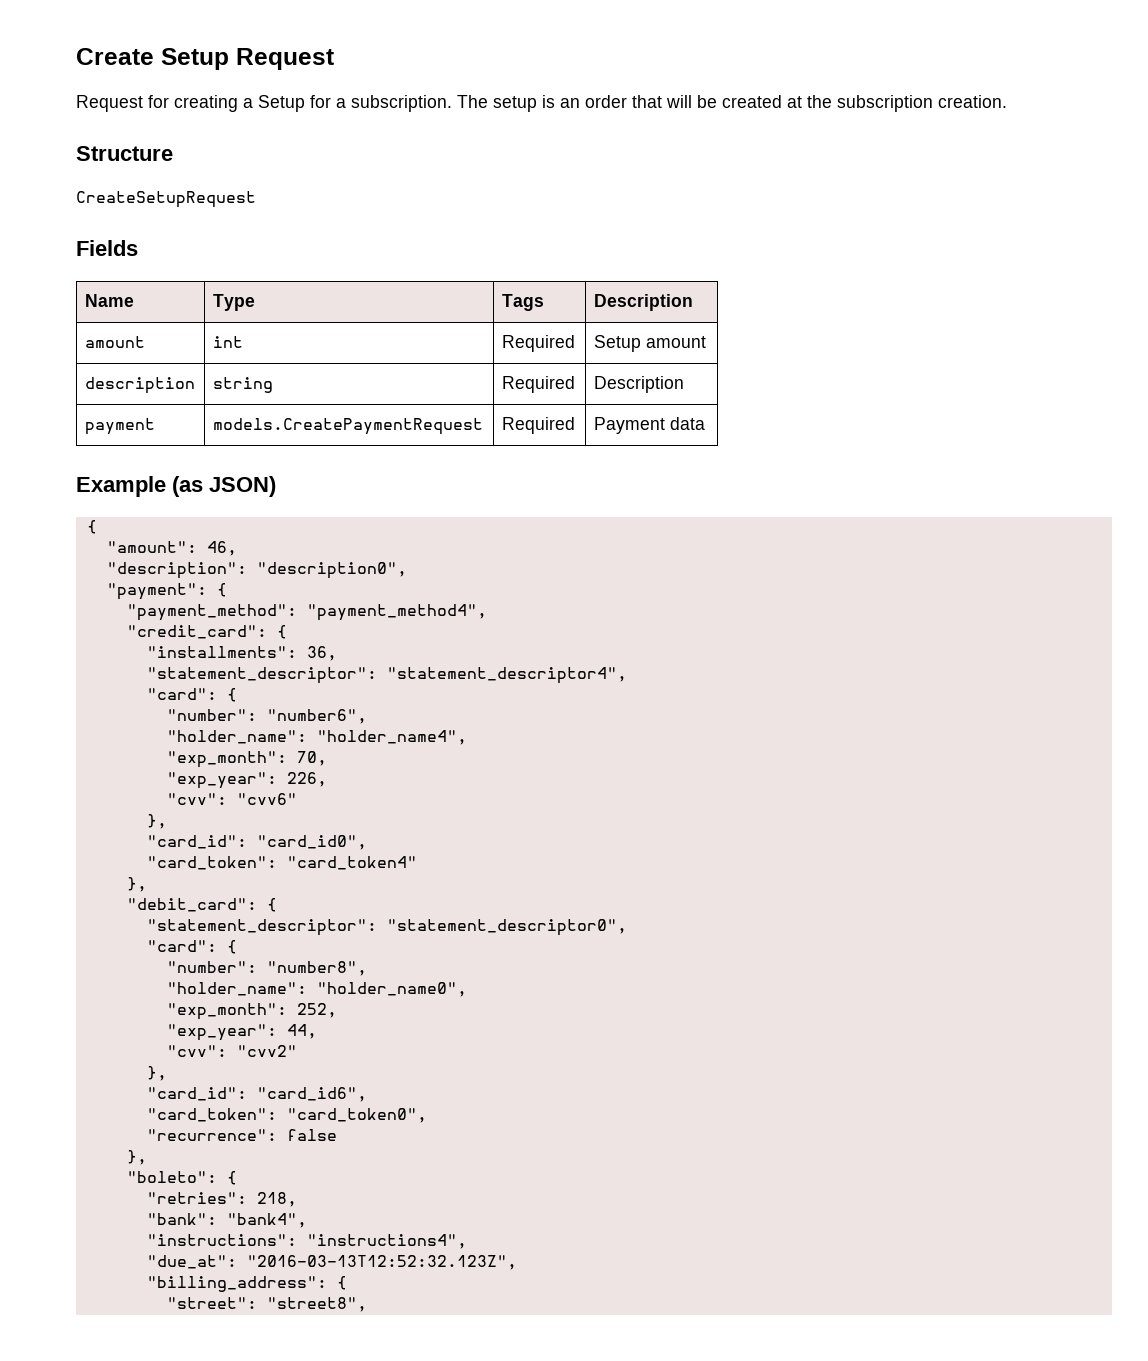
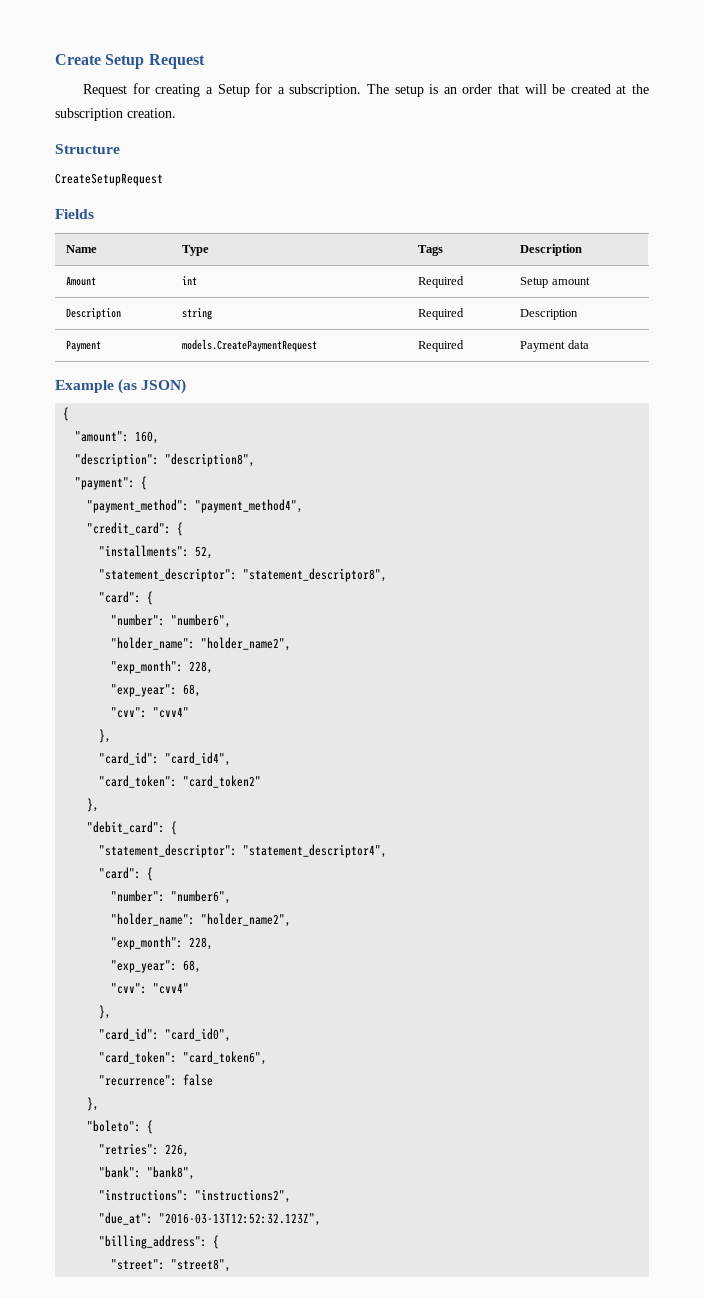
[84,336,145,348] amount -> [66,276,97,286] Amount
[84,377,195,394] description -> [66,308,122,320] Description
[84,418,155,435] payment -> [66,340,102,352] Payment
[206,541,237,556] 46, -> [135,431,160,444] 160,
[256,562,407,579] "description0", -> [165,453,256,467] "description8",
[306,646,337,661] 36, -> [195,546,214,559] [99,568,388,582] [99,591,154,605] [111,614,232,628] [111,637,292,651] [111,660,214,674] [111,684,202,697] [111,707,190,718] [99,729,112,743] [99,752,232,766] [99,775,262,788] [87,798,100,812] [87,821,178,835] 52, // "statement_descriptor": "statement_descriptor8", // "card": { // "number": "number6", // "holder_name": "holder_name2", // "exp_month": 228, // "exp_year": 68, // "cvv": "cvv4" // }, // "card_id": "card_id4", // "card_token": "card_token2" // }, // "debit_card": {
[316,730,467,745] [166,751,327,768] [166,772,327,789] [166,793,297,805] "holder_name4", // "exp_month": 70, // "exp_year": 226, // "cvv": "cvv6" -> [201,913,292,927] [111,936,214,950] [111,960,202,973] [111,983,190,994] "holder_name2", // "exp_month": 228, // "exp_year": 68, // "cvv": "cvv4"
[286,856,417,870] [126,877,147,892] [126,898,277,912] [146,919,627,936] [146,940,237,954] [166,961,367,976] [166,982,467,997] [166,1003,337,1020] [166,1024,317,1041] [166,1045,297,1057] [146,1066,167,1081] [146,1087,367,1102] [146,1108,427,1123] "card_token4" // }, // "debit_card": { // "statement_descriptor": "statement_descriptor0", // "card": { // "number": "number8", // "holder_name": "holder_name0", // "exp_month": 252, // "exp_year": 44, // "cvv": "cvv2" // }, // "card_id": "card_id6", // "card_token": "card_token0", -> [183,1051,268,1065] "card_token6",
[256,1192,297,1207] 218, -> [165,1144,190,1157] 226,
[226,1213,307,1228] "bank4", -> [147,1166,196,1180] "bank8",
[306,1234,467,1249] "instructions4", -> [195,1189,292,1203] "instructions2",

